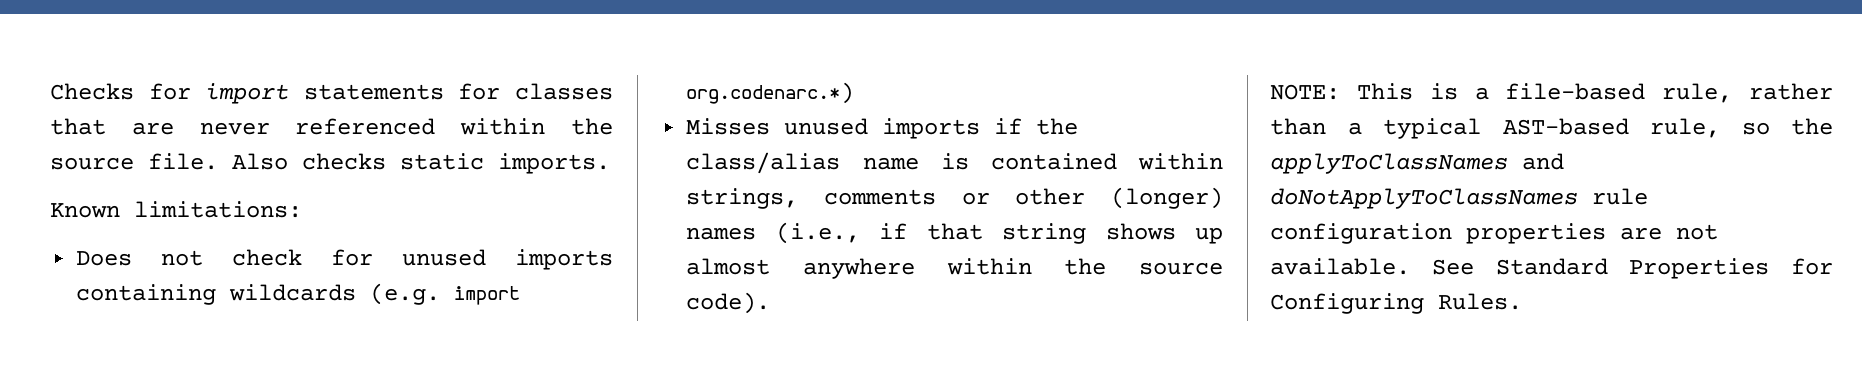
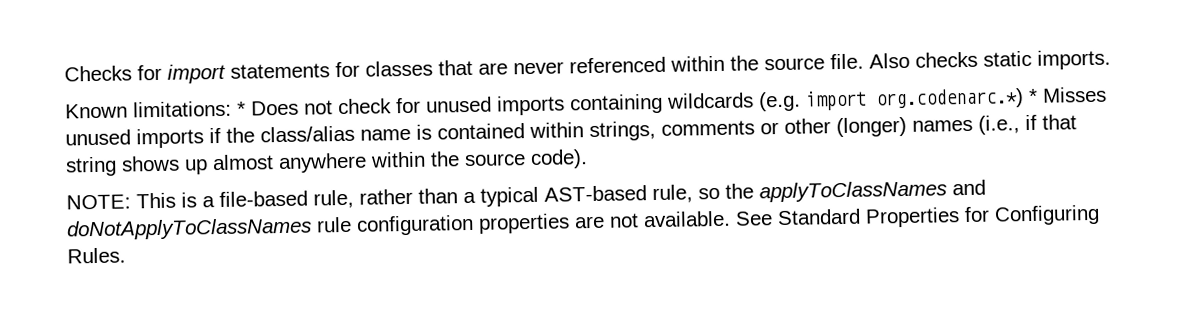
(302, 209) // -> [237,101,246,116] *
(855, 93) // -> [1028,88,1038,103] *

